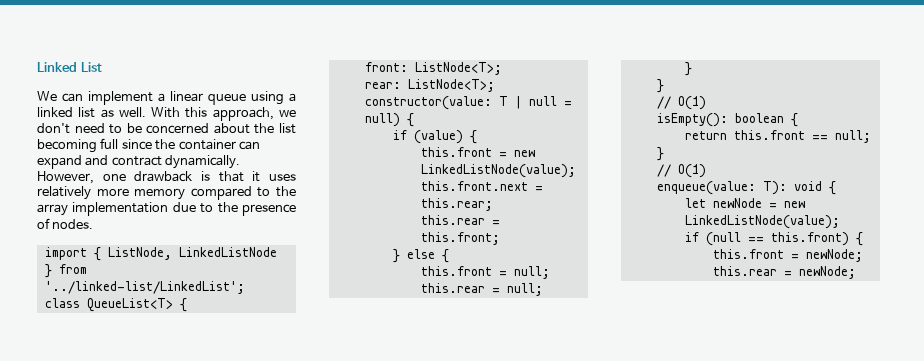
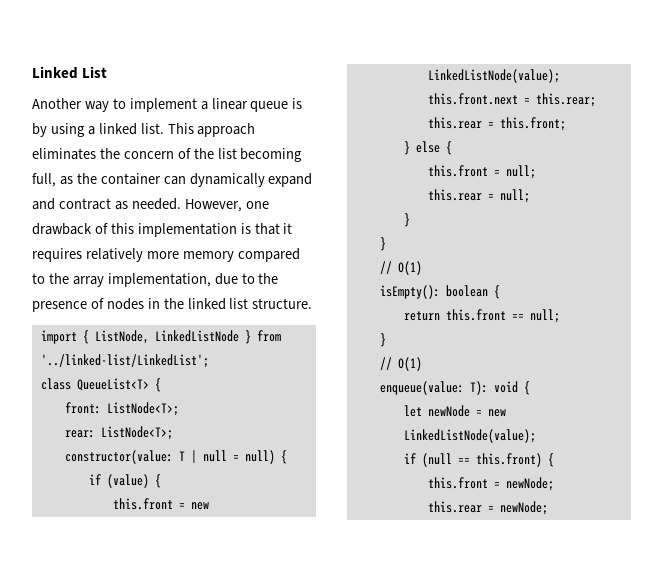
[37,91,83,102] We can -> [32,98,126,112] Another way to
(246, 99) none -> [292,98,303,109] [32,123,47,137] is by
[78,107,296,121] [37,123,250,134] list as well. With this approach, we don't need to be concerned about -> [140,123,256,137] [32,148,191,160] list. This approach eliminates the concern of
[100,138,152,150] full since -> [32,173,73,187] full, as
(260, 145) none -> [189,173,265,187] dynamically
[165,155,241,169] dynamically. -> [114,198,181,210] as needed.
(193, 176) none -> [94,223,237,237] of this implementation
[269,174,296,181] uses -> [32,248,82,262] requires
[72,202,169,216] implementation -> [107,273,211,287] implementation,
[52,219,94,229] nodes. -> [106,298,313,310] nodes in the linked list structure.

